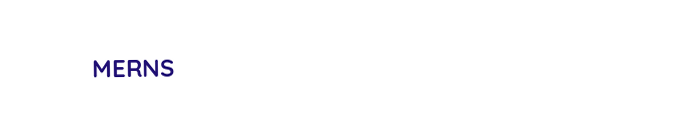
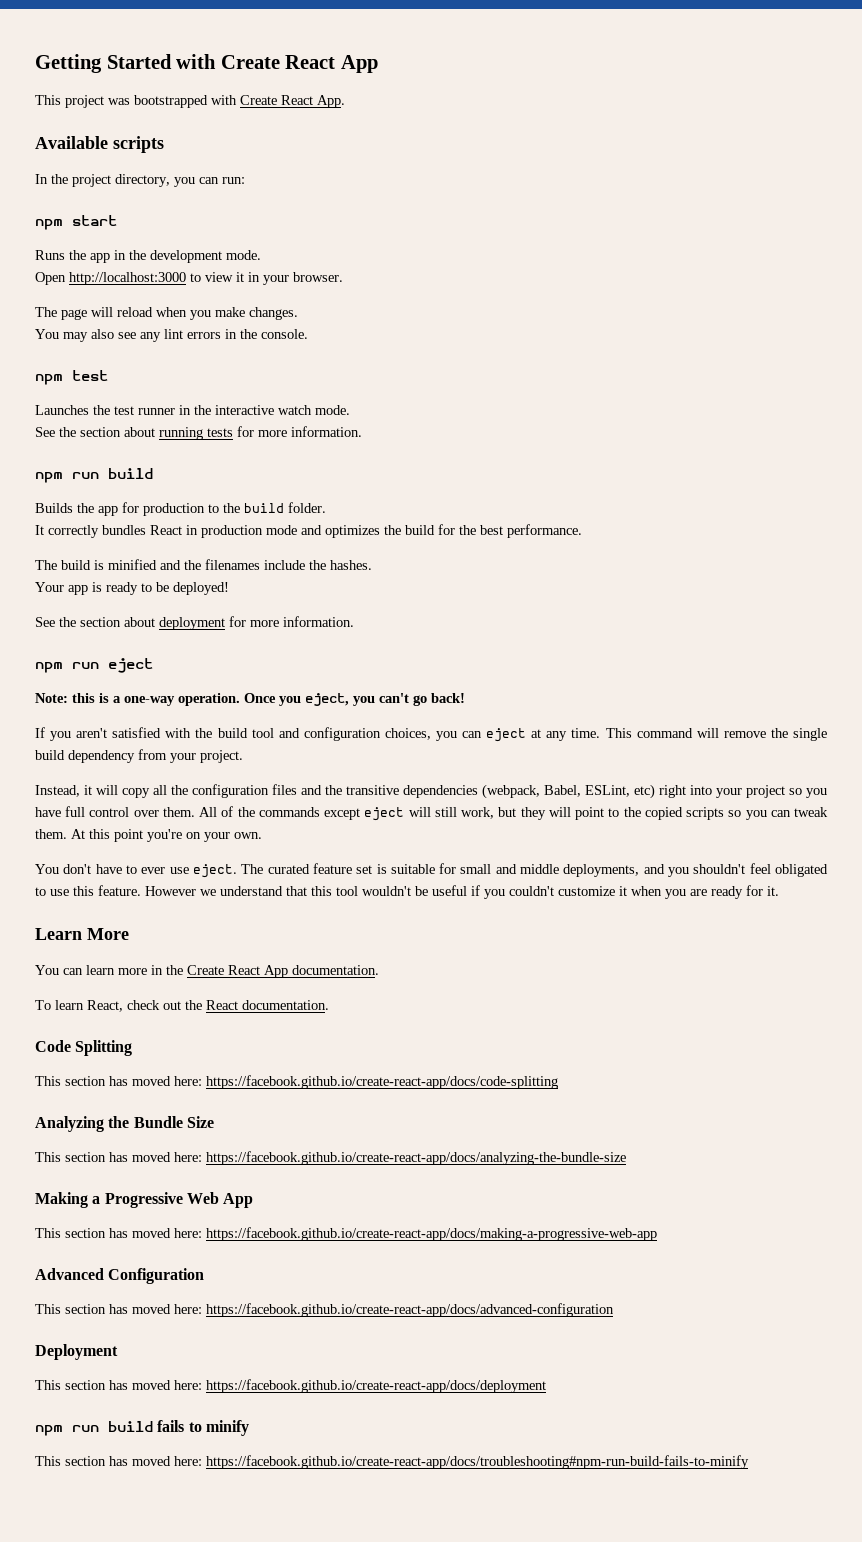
[91,59,175,78] MERNS -> [35,54,378,73] [35,95,345,108] [35,136,164,153] [35,174,245,187] [35,215,117,230] [35,250,261,263] [35,272,343,285] [35,307,298,320] [35,329,308,342] [35,370,108,385] [35,405,350,415] [35,426,362,440] [35,468,153,483] [35,502,326,516] [35,524,582,538] [35,559,372,570] [35,582,229,595] [35,616,354,630] [35,658,153,673] [35,693,465,706] [35,727,828,742] [35,749,243,763] [35,784,827,799] [35,806,829,821] [35,829,262,842] [35,863,829,878] [35,885,779,899] [35,928,129,940] [35,965,379,978] [35,1000,329,1012] [35,1040,133,1056] [35,1075,558,1089] [35,1116,214,1132] [35,1151,626,1165] [35,1192,254,1208] [35,1227,657,1241] [35,1268,205,1284] [35,1303,614,1317] [35,1344,118,1360] [35,1379,546,1393] [35,1420,249,1436] [35,1455,749,1469] Getting Started with Create React App // This project was bootstrapped with Create React App. // Available scripts // In the project directory, you can run: // npm start // Runs the app in the development mode. // Open http://localhost:3000 to view it in your browser. // The page will reload when you make changes. // You may also see any lint errors in the console. // npm test // Launches the test runner in the interactive watch mode. // See the section about running tests for more information. // npm run build // Builds the app for production to the build folder. // It correctly bundles React in production mode and optimizes the build for the best performance. // The build is minified and the filenames include the hashes. // Your app is ready to be deployed! // See the section about deployment for more information. // npm run eject // Note: this is a one-way operation. Once you eject, you can't go back! // If you aren't satisfied with the build tool and configuration choices, you can eject at any time. This command will remove the single build dependency from your project. // Instead, it will copy all the configuration files and the transitive dependencies (webpack, Babel, ESLint, etc) right into your project so you have full control over them. All of the commands except eject will still work, but they will point to the copied scripts so you can tweak them. At this point you're on your own. // You don't have to ever use eject. The curated feature set is suitable for small and middle deployments, and you shouldn't feel obligated to use this feature. However we understand that this tool wouldn't be useful if you couldn't customize it when you are ready for it. // Learn More // You can learn more in the Create React App documentation. // To learn React, check out the React documentation. // Code Splitting // This section has moved here: https://facebook.github.io/create-react-app/docs/code-splitting // Analyzing the Bundle Size // This section has moved here: https://facebook.github.io/create-react-app/docs/analyzing-the-bundle-size // Making a Progressive Web App // This section has moved here: https://facebook.github.io/create-react-app/docs/making-a-progressive-web-app // Advanced Configuration // This section has moved here: https://facebook.github.io/create-react-app/docs/advanced-configuration // Deployment // This section has moved here: https://facebook.github.io/create-react-app/docs/deployment // npm run build fails to minify // This section has moved here: https://facebook.github.io/create-react-app/docs/troubleshooting#npm-run-build-fails-to-minify

